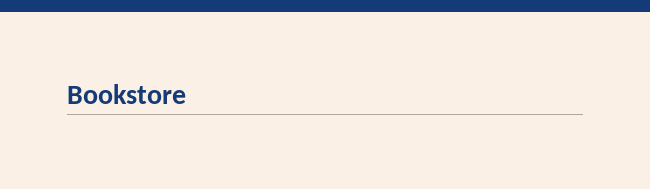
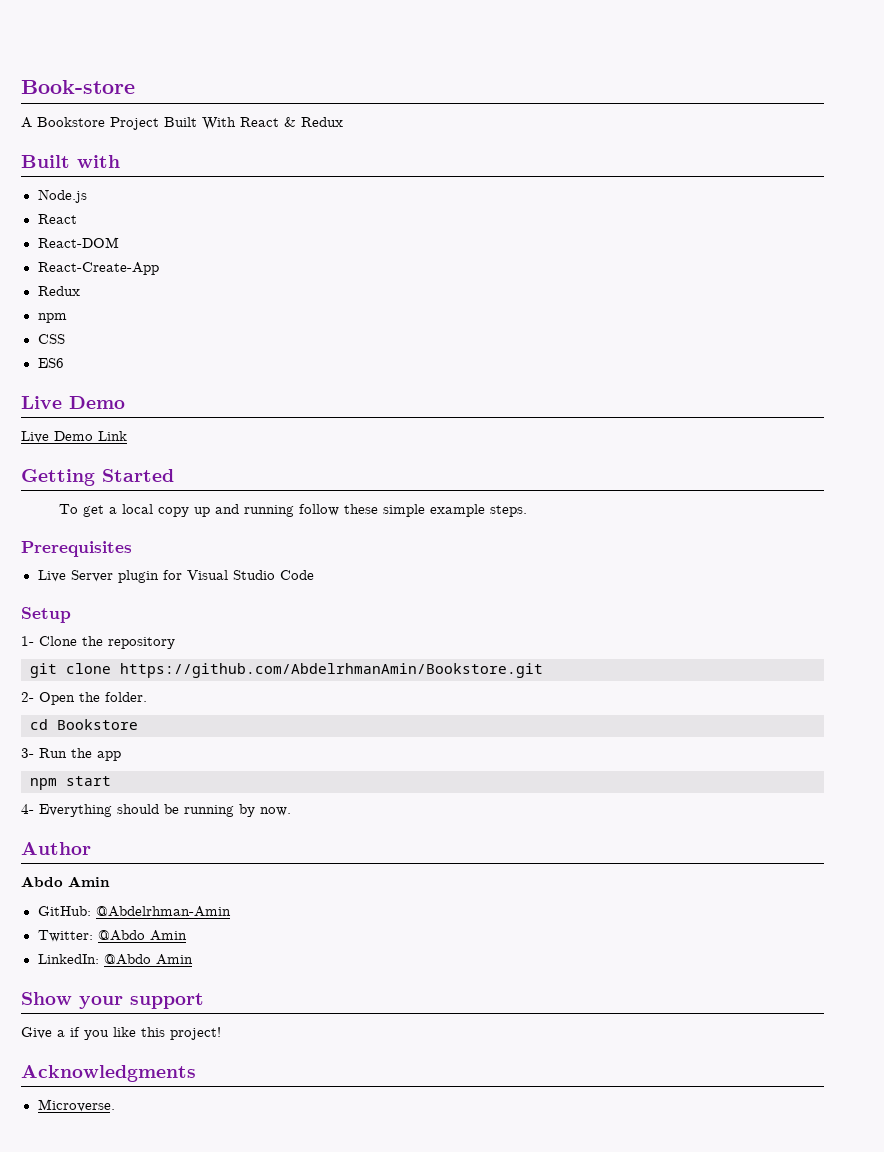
[67,84,186,104] Bookstore -> [21,80,135,94] [21,117,343,130] [21,155,120,168] [37,189,87,203] [37,214,77,224] [37,237,119,248] [37,262,159,275] [37,286,80,296] [37,313,67,323] [37,334,65,344] [37,358,64,368] [21,396,125,409] [21,431,127,443] [21,469,174,486] [59,504,528,517] [21,541,132,557] [37,570,314,583] [21,607,71,623] [21,636,175,649] [30,663,543,678] [21,692,147,705] [30,719,138,730] [21,748,121,761] [30,776,111,790] [21,804,291,817] [21,842,91,855] [21,876,110,887] [37,906,231,917] [37,930,187,942] [37,954,193,965] [21,992,204,1009] [21,1027,221,1040] [21,1065,196,1082] [37,1099,115,1112] Book-store // A Bookstore Project Built With React & Redux // Built with // Node.js // React // React-DOM // React-Create-App // Redux // npm // CSS // ES6 // Live Demo // Live Demo Link // Getting Started // To get a local copy up and running follow these simple example steps. // Prerequisites // Live Server plugin for Visual Studio Code // Setup // 1- Clone the repository // git clone https://github.com/AbdelrhmanAmin/Bookstore.git // 2- Open the folder. // cd Bookstore // 3- Run the app // npm start // 4- Everything should be running by now. // Author // Abdo Amin // GitHub: @Abdelrhman-Amin // Twitter: @Abdo Amin // LinkedIn: @Abdo Amin // Show your support // Give a if you like this project! // Acknowledgments // Microverse.

